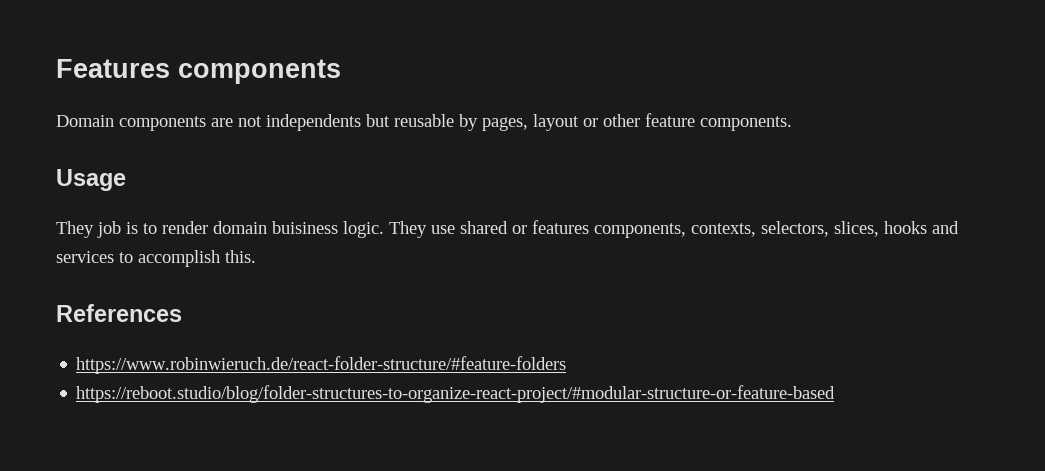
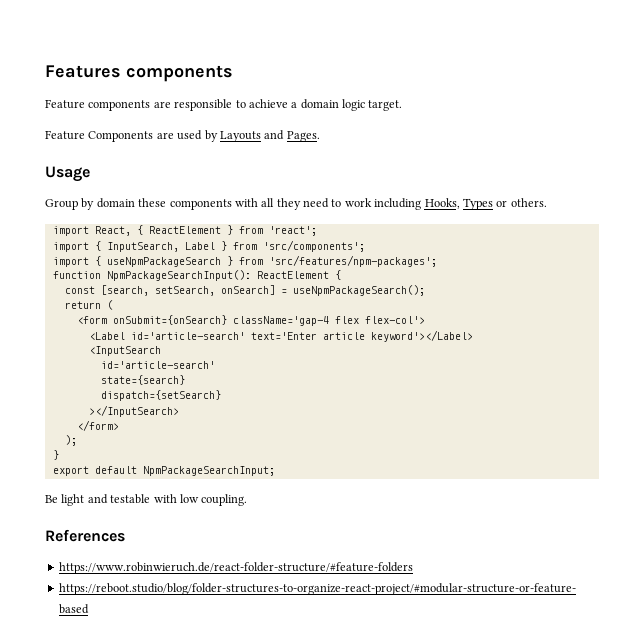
[56,115,114,127] Domain -> [45,99,85,109] Feature
[238,113,792,131] [56,169,126,191] [56,220,959,238] [56,250,256,267] not independents but reusable by pages, layout or other feature components. // Usage // They job is to render domain buisiness logic. They use shared or features components, contexts, selectors, slices, hooks and services to accomplish this. -> [174,99,403,111] [45,130,320,142] [45,166,90,182] [45,198,547,210] [52,225,317,236] [52,240,365,252] [52,255,437,267] [52,270,341,281] [64,285,425,296] [64,300,113,310] [76,315,425,326] [88,330,473,342] [88,346,161,356] [100,361,215,369] [100,375,185,385] [100,390,221,401] [88,405,179,417] [76,420,119,431] [64,435,77,446] [52,450,59,460] [52,466,275,476] [45,494,248,506] responsible to achieve a domain logic target. // Feature Components are used by Layouts and Pages. // Usage // Group by domain these components with all they need to work including Hooks, Types or others. // import React, { ReactElement } from 'react'; // import { InputSearch, Label } from 'src/components'; // import { useNpmPackageSearch } from 'src/features/npm-packages'; // function NpmPackageSearchInput(): ReactElement { // const [search, setSearch, onSearch] = useNpmPackageSearch(); // return ( // <form onSubmit={onSearch} className='gap-4 flex flex-col'> // <Label id='article-search' text='Enter article keyword'></Label> // <InputSearch // id='article-search' // state={search} // dispatch={setSearch} // ></InputSearch> // </form> // ); // } // export default NpmPackageSearchInput; // Be light and testable with low coupling.

